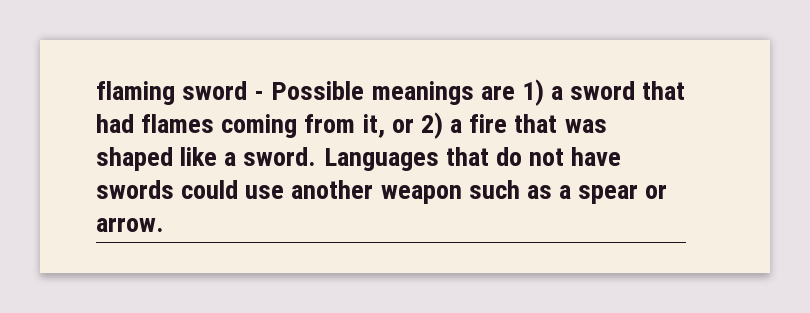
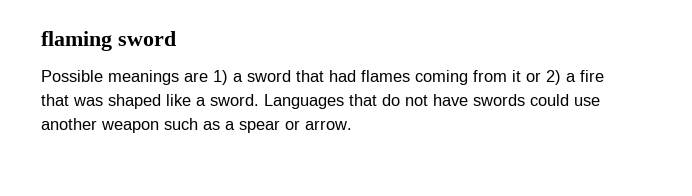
[254,91,265,100] - -> (176, 38) //
[362,114,385,138] it, -> [512,70,521,82] it

